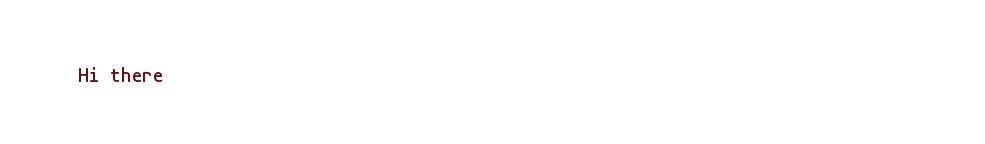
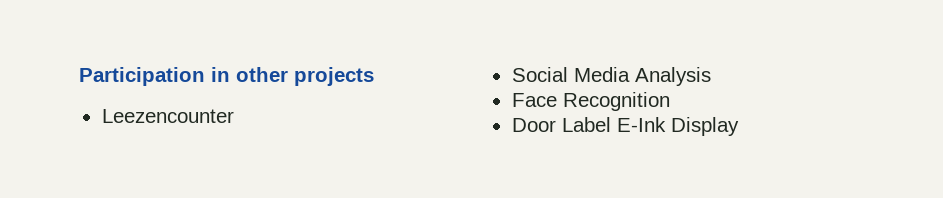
[78,67,163,82] Hi there -> [79,67,374,86] [101,109,234,123] [511,67,711,86] [511,92,670,111] [511,117,739,136] Participation in other projects // Leezencounter // Social Media Analysis // Face Recognition // Door Label E-Ink Display

